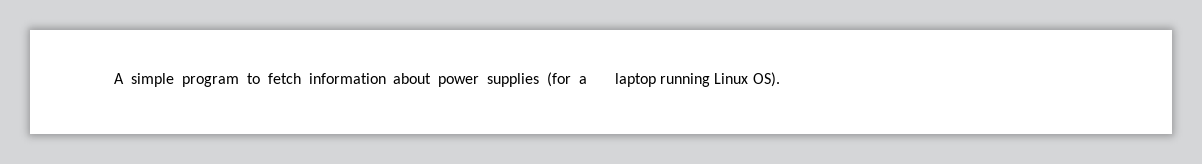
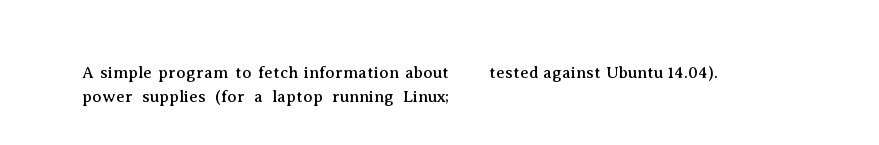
[714,72,780,87] Linux OS). -> [403,90,449,104] [489,66,719,82] Linux; tested against Ubuntu 14.04).

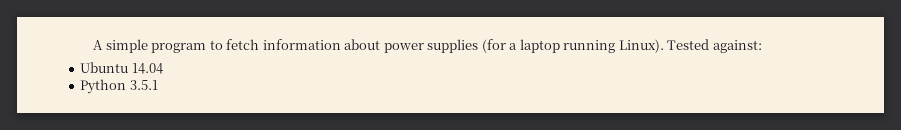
[403,90,449,104] [489,66,719,82] Linux; tested against Ubuntu 14.04). -> [618,39,762,53] [80,62,163,74] [80,79,158,94] Linux). Tested against: // Ubuntu 14.04 // Python 3.5.1

